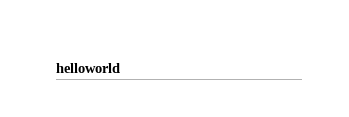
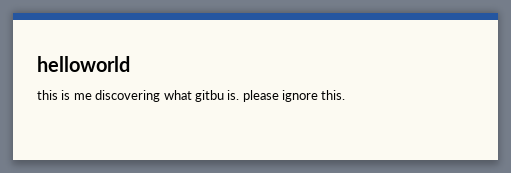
(120, 68) none -> [37,90,346,102] // this is me discovering what gitbu is. please ignore this.

